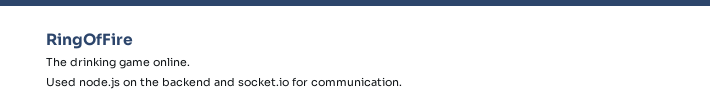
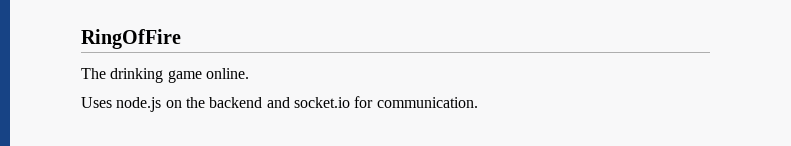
[46,77,76,87] Used -> [81,97,112,108] Uses

